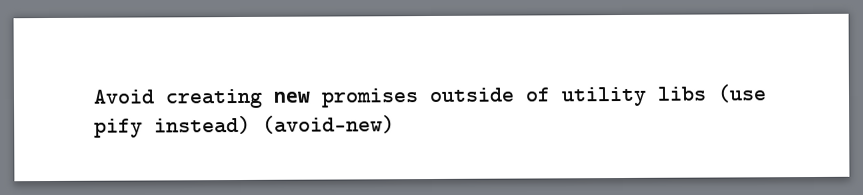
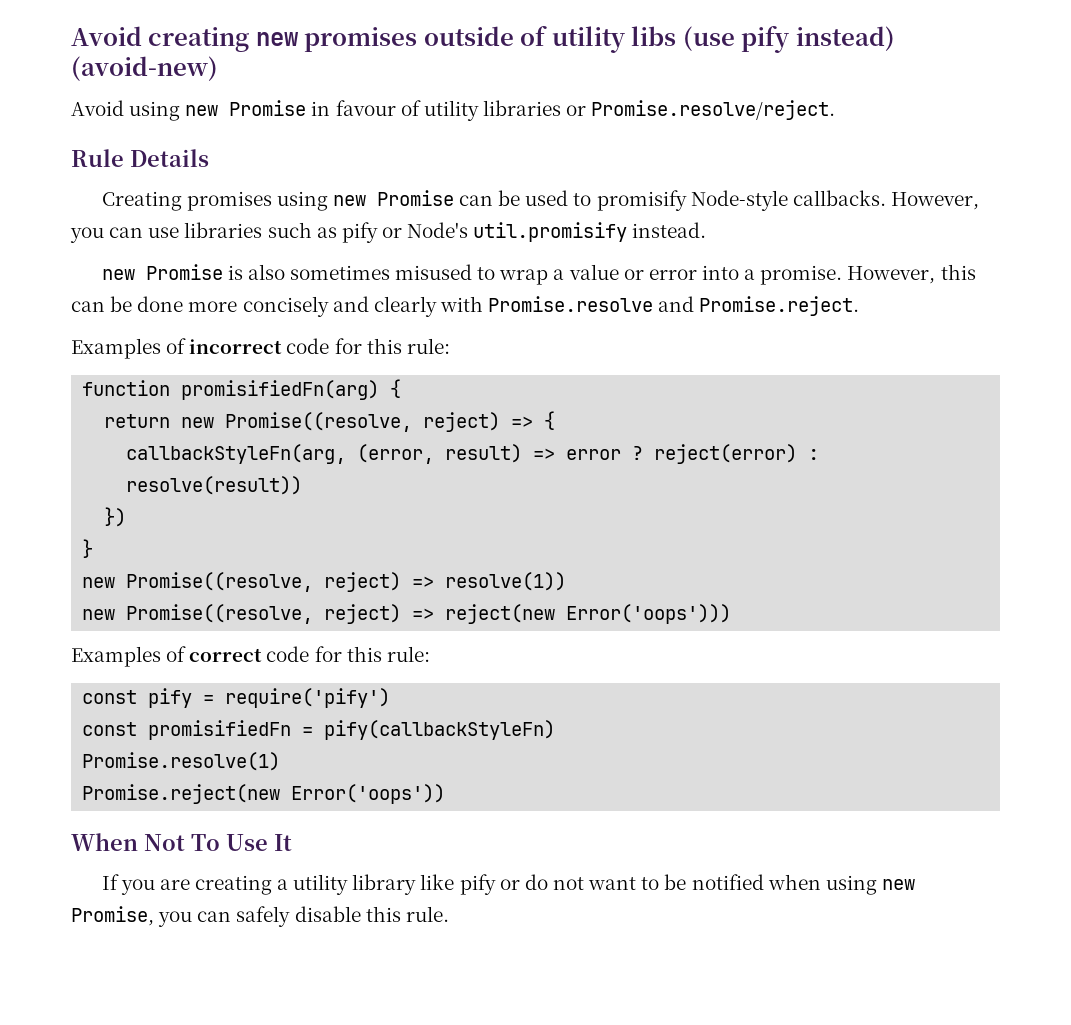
(395, 124) none -> [71,100,836,121] [71,149,209,167] [101,190,980,211] [70,222,707,243] [101,264,976,285] [71,296,860,317] [71,338,450,359] [82,379,402,400] [104,411,556,432] [126,444,820,464] [126,476,303,495] [104,507,127,527] [82,539,94,558] [82,572,567,592] [82,604,732,624] [71,646,430,667] [82,688,391,708] [82,720,556,740] [82,752,281,771] [82,784,446,804] [71,833,292,851] [101,874,915,895] [71,906,449,927] // Avoid using new Promise in favour of utility libraries or Promise.resolve/reject. // Rule Details // Creating promises using new Promise can be used to promisify Node-style callbacks. However, you can use libraries such as pify or Node's util.promisify instead. // new Promise is also sometimes misused to wrap a value or error into a promise. However, this can be done more concisely and clearly with Promise.resolve and Promise.reject. // Examples of incorrect code for this rule: // function promisifiedFn(arg) { // return new Promise((resolve, reject) => { // callbackStyleFn(arg, (error, result) => error ? reject(error) : resolve(result)) // }) // } // new Promise((resolve, reject) => resolve(1)) // new Promise((resolve, reject) => reject(new Error('oops'))) // Examples of correct code for this rule: // const pify = require('pify') // const promisifiedFn = pify(callbackStyleFn) // Promise.resolve(1) // Promise.reject(new Error('oops')) // When Not To Use It // If you are creating a utility library like pify or do not want to be notified when using new Promise, you can safely disable this rule.

